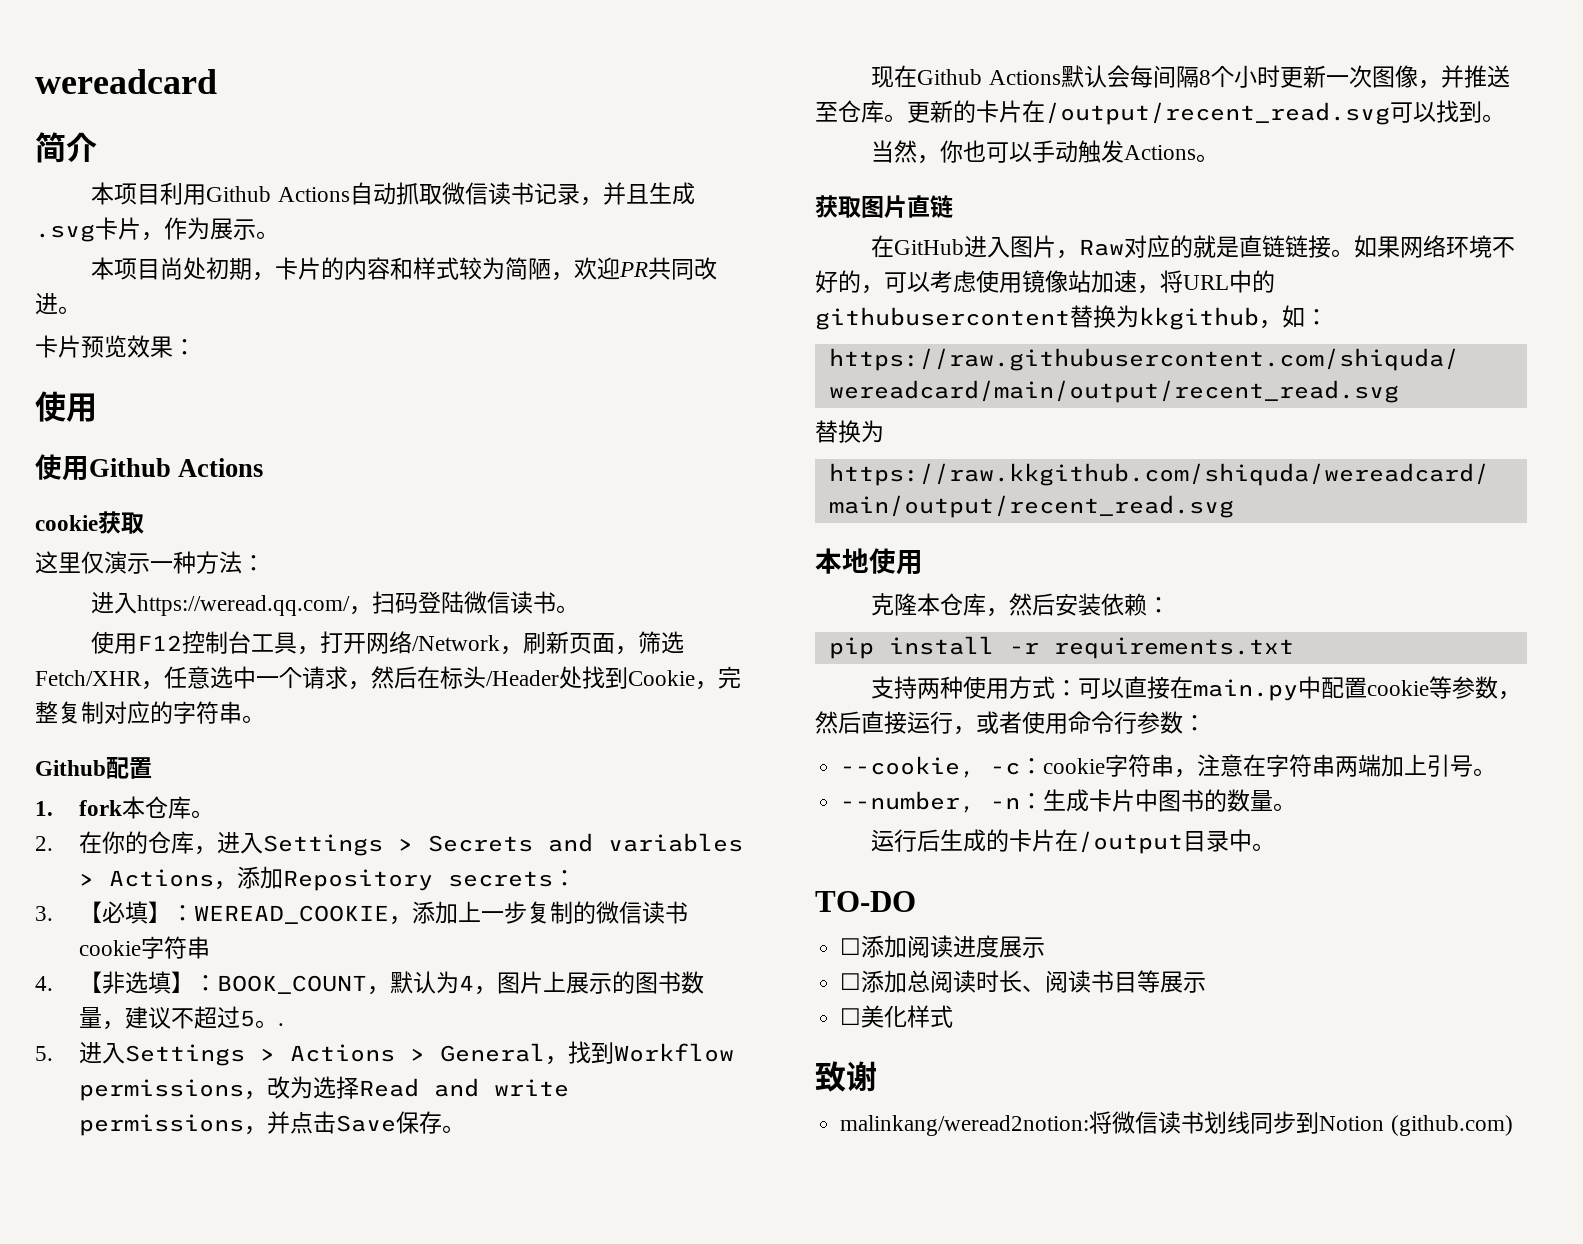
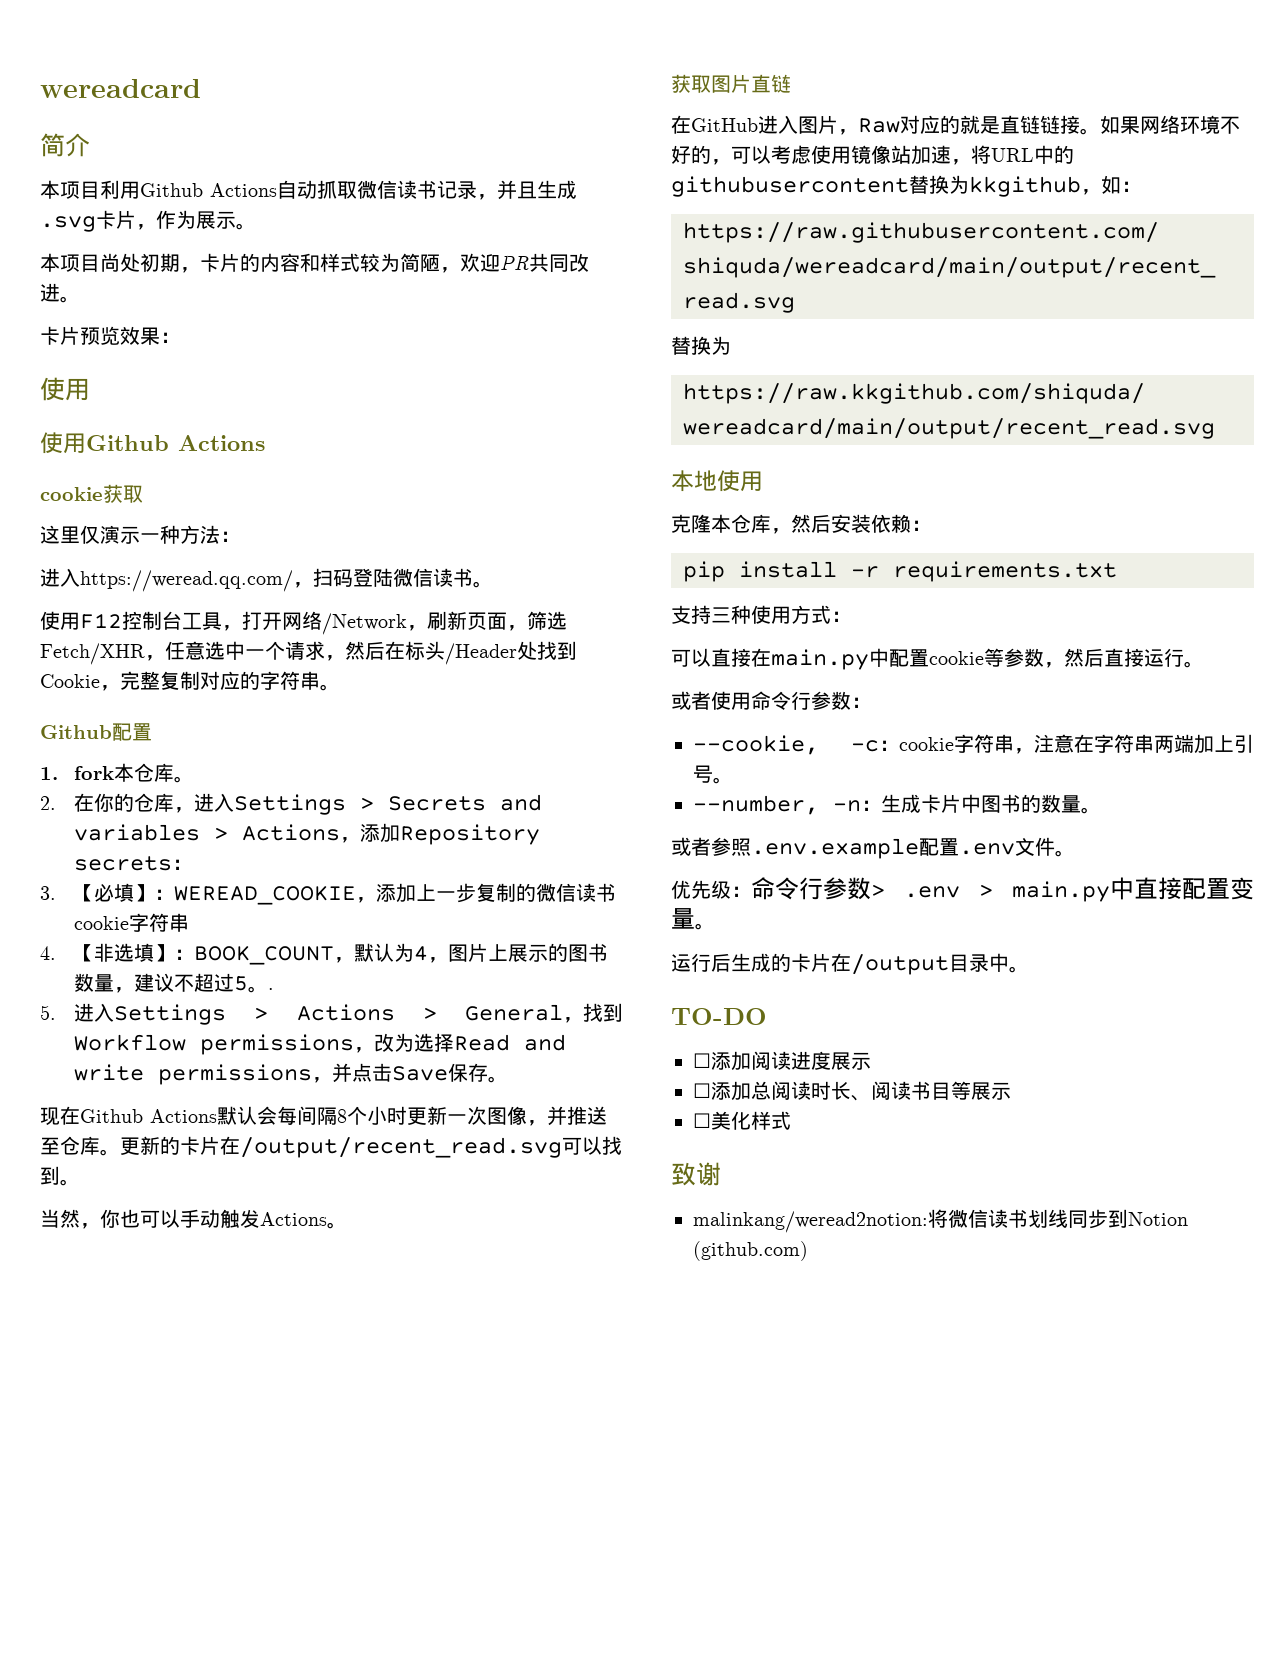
[917,678,941,699] 两 -> [711,607,731,623] 三
(1079, 688) none -> (851, 616) //
[953,726,976,735] ， -> [1184,661,1204,668] 。 //
(1297, 807) none -> [671,837,1075,859] [671,877,1254,902] [671,908,715,930] // 或者参照.env.example配置.env文件。 // 优先级：命令行参数> .env > main.py中直接配置变量。

